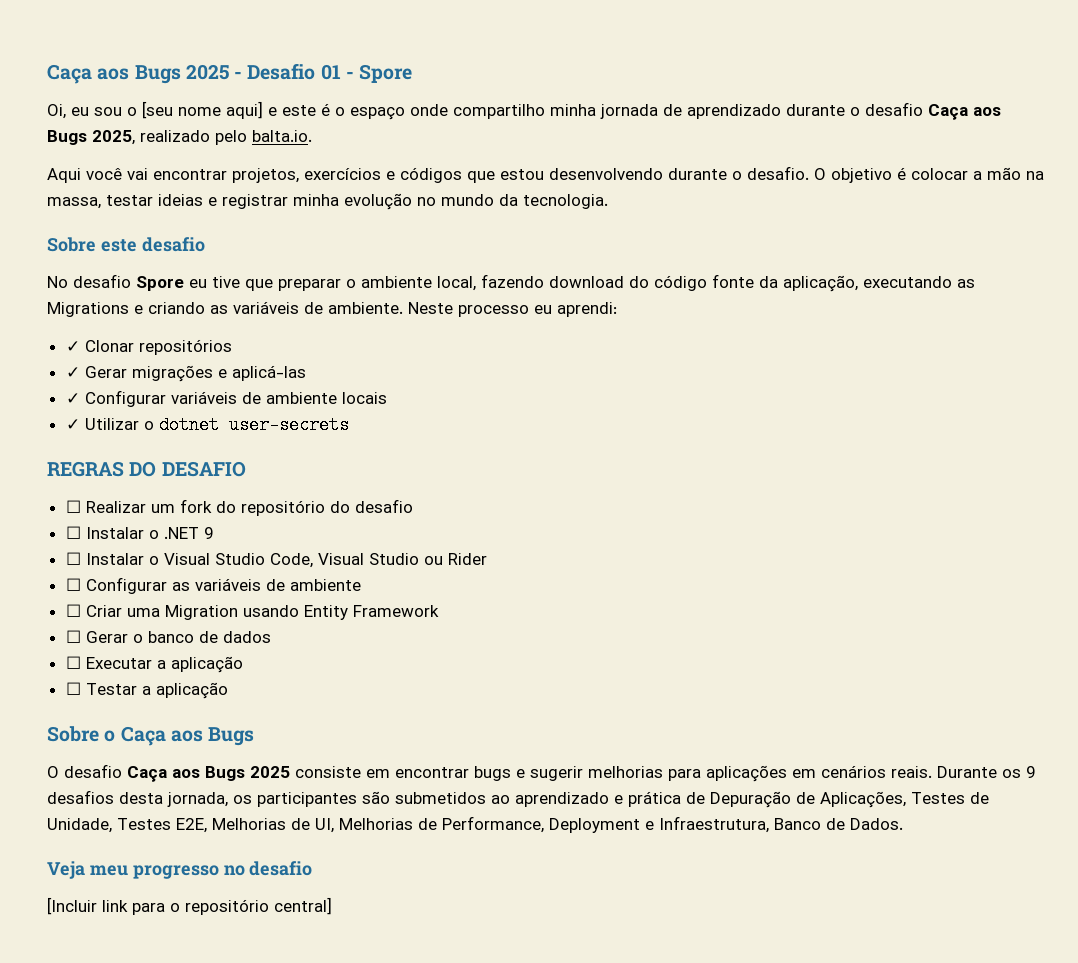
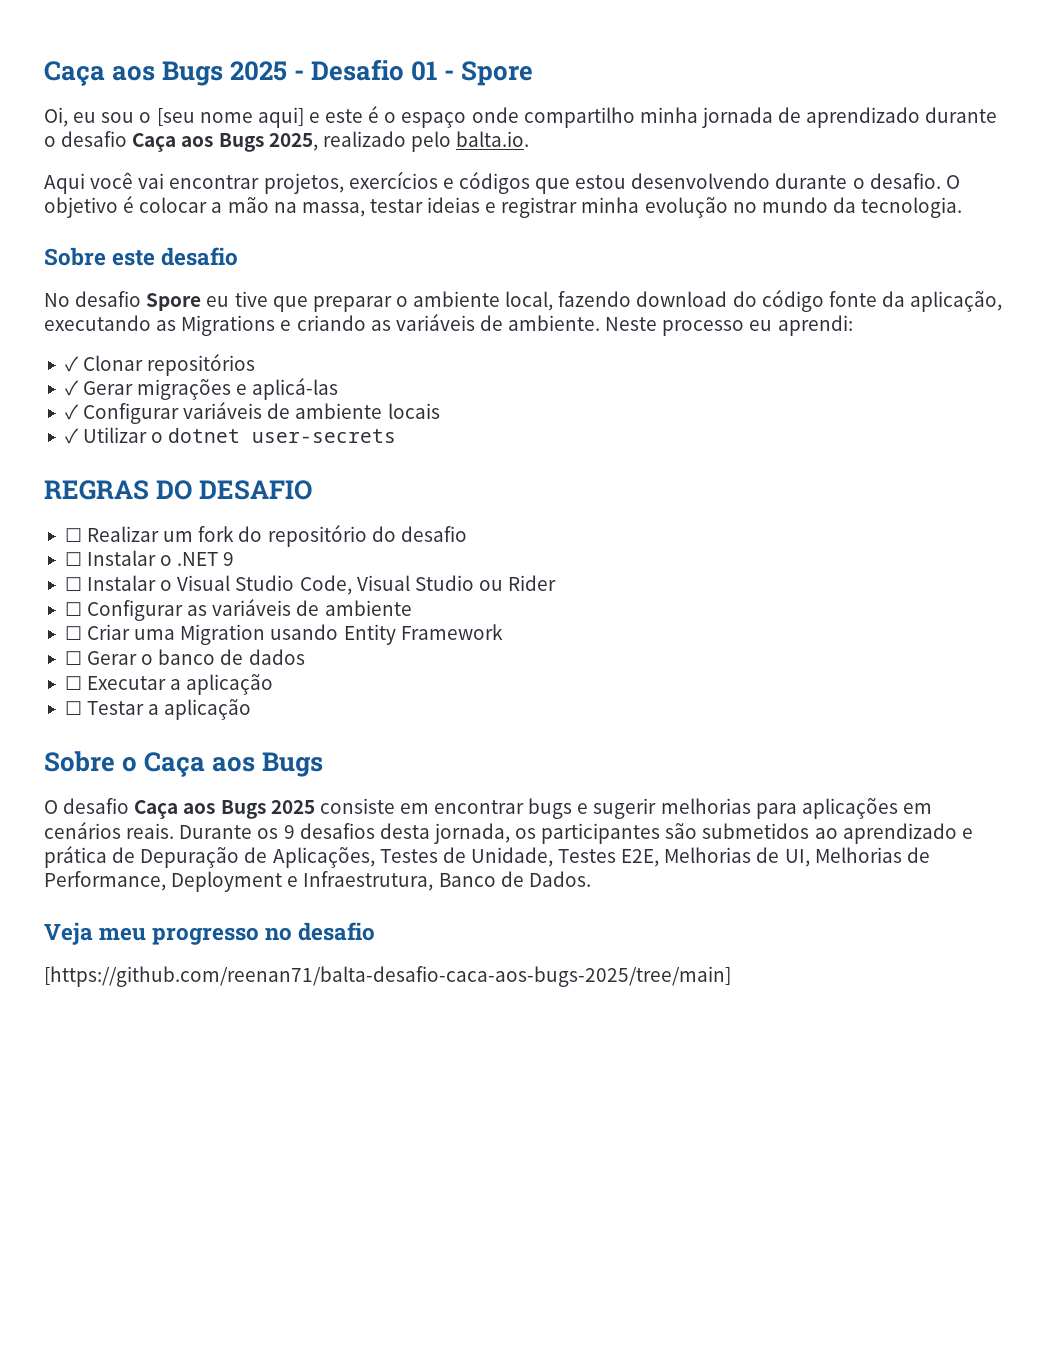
[47,897,332,915] [Incluir link para o repositório central] -> [44,966,731,987] [https://github.com/reenan71/balta-desafio-caca-aos-bugs-2025/tree/main]

